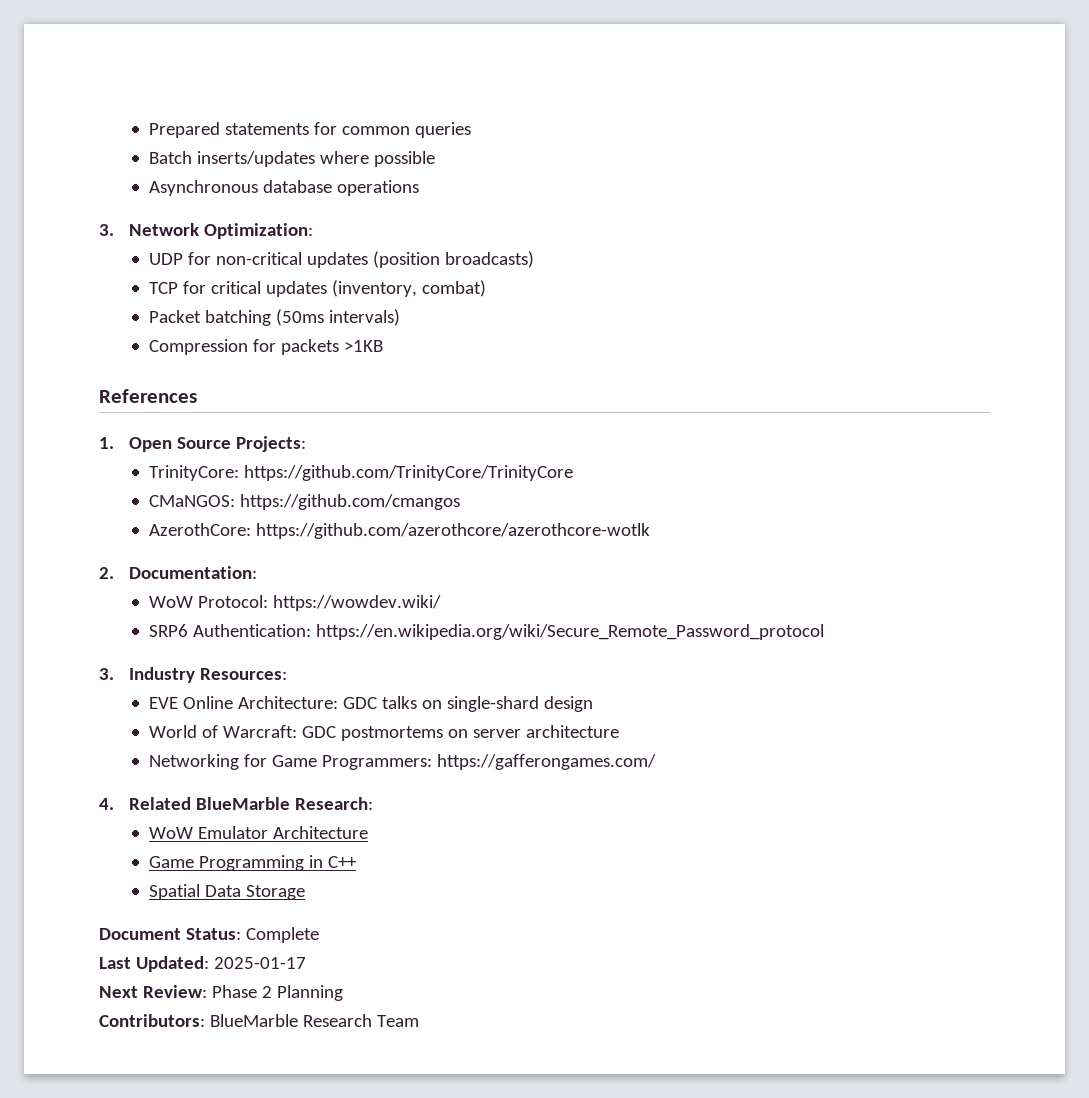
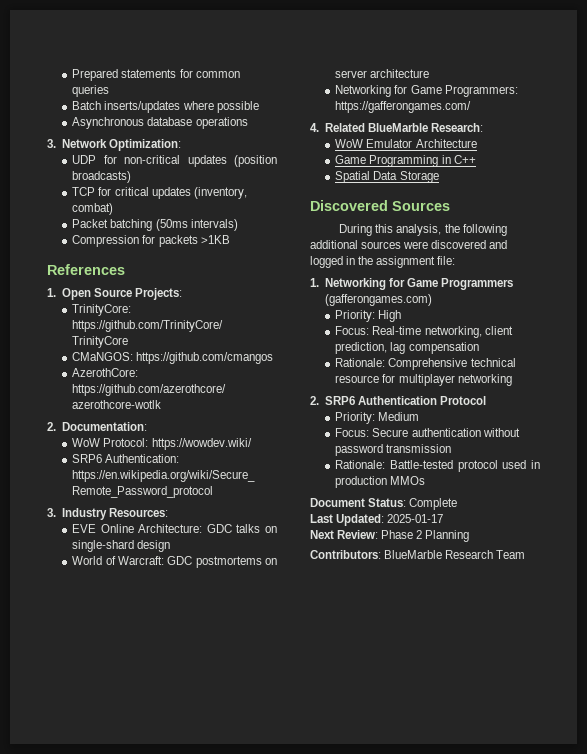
(305, 892) none -> [310,200,450,211] [339,224,507,236] [310,240,508,249] [310,256,456,268] [310,278,514,290] [324,294,432,306] [335,310,402,322] [335,326,513,338] [335,342,479,354] [335,358,516,370] [335,374,512,386] [310,396,486,405] [335,412,420,424] [335,428,520,437] [335,444,452,456] [335,460,540,472] [335,476,426,488] // Discovered Sources // During this analysis, the following additional sources were discovered and logged in the assignment file: // 1. Networking for Game Programmers (gafferongames.com) // Priority: High // Focus: Real-time networking, client prediction, lag compensation // Rationale: Comprehensive technical resource for multiplayer networking // 2. SRP6 Authentication Protocol // Priority: Medium // Focus: Secure authentication without password transmission // Rationale: Battle-tested protocol used in production MMOs

